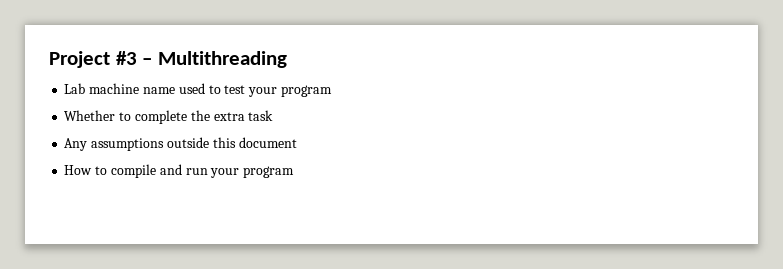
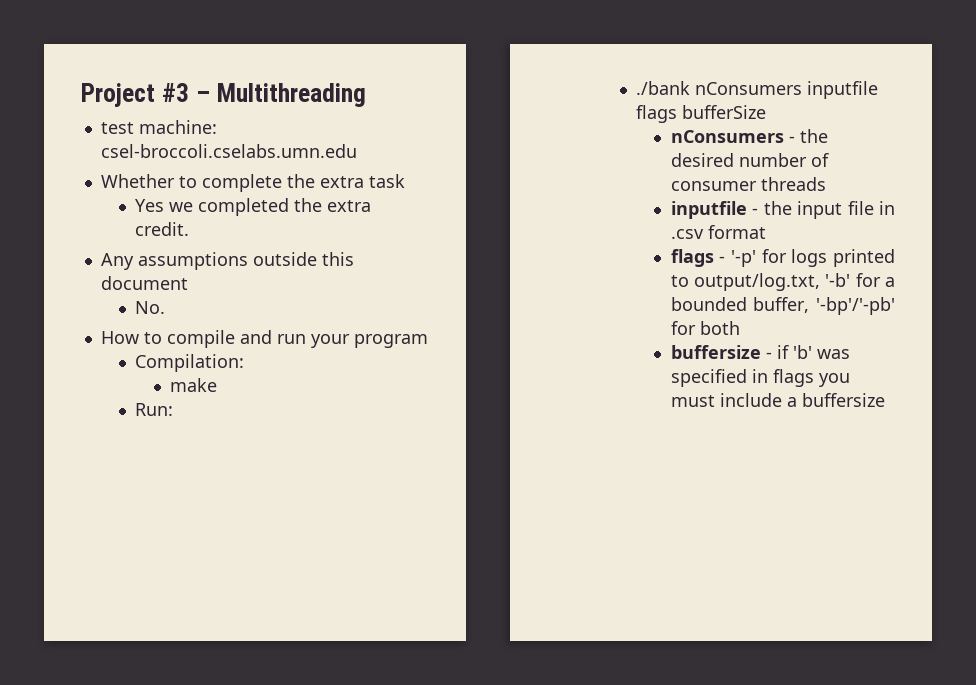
[64,83,332,97] Lab machine name used to test your program -> [100,120,217,134] [100,144,357,158] test machine: csel-broccoli.cselabs.umn.edu
(274, 115) none -> [135,198,372,216] [135,222,190,236] // Yes we completed the extra credit.
(297, 142) none -> [135,301,166,314] // No.
(295, 172) none -> [135,354,245,372] [170,378,218,392] [135,403,174,416] [636,81,879,99] [636,105,767,123] [670,129,828,143] [670,153,829,167] [670,177,826,191] [670,201,895,219] [670,225,766,239] [670,249,895,267] [670,273,895,291] [670,297,895,315] [670,321,740,335] [670,345,850,359] [670,369,850,387] [670,393,885,407] // Compilation: // make // Run: // ./bank nConsumers inputfile flags bufferSize // nConsumers - the desired number of consumer threads // inputfile - the input file in .csv format // flags - '-p' for logs printed to output/log.txt, '-b' for a bounded buffer, '-bp'/'-pb' for both // buffersize - if 'b' was specified in flags you must include a buffersize

